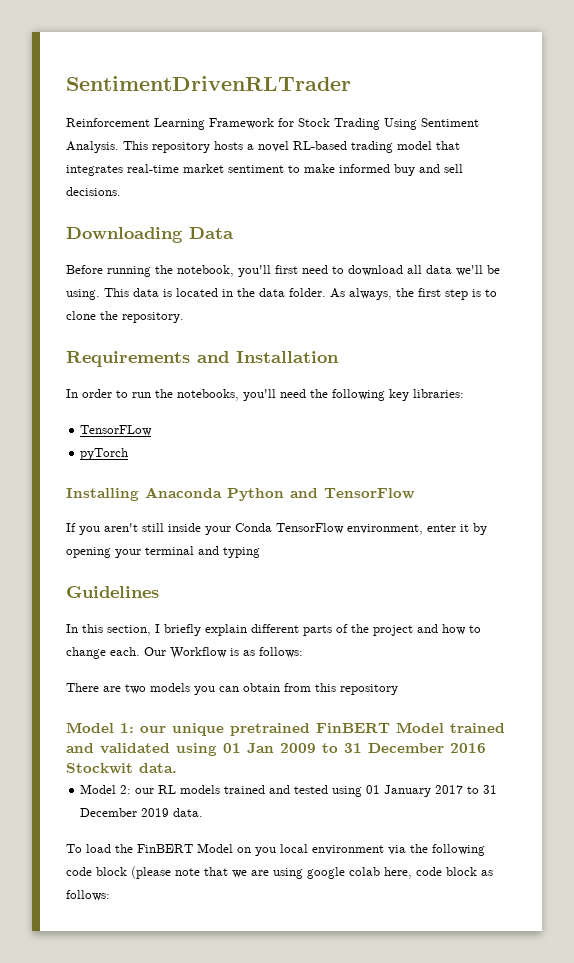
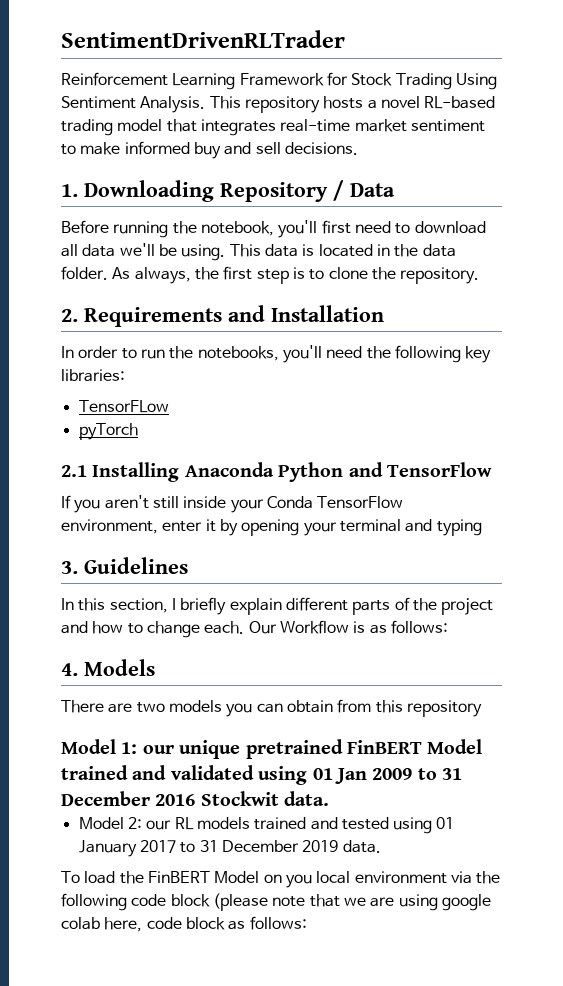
[66,227,183,243] Downloading -> [61,180,344,202] 1. Downloading Repository /
(184, 317) none -> [61,309,78,322] 2.
(129, 454) none -> [61,465,87,477] 2.1
(260, 552) none -> [61,561,78,574] 3.
(303, 652) none -> [61,659,155,676] // 4. Models

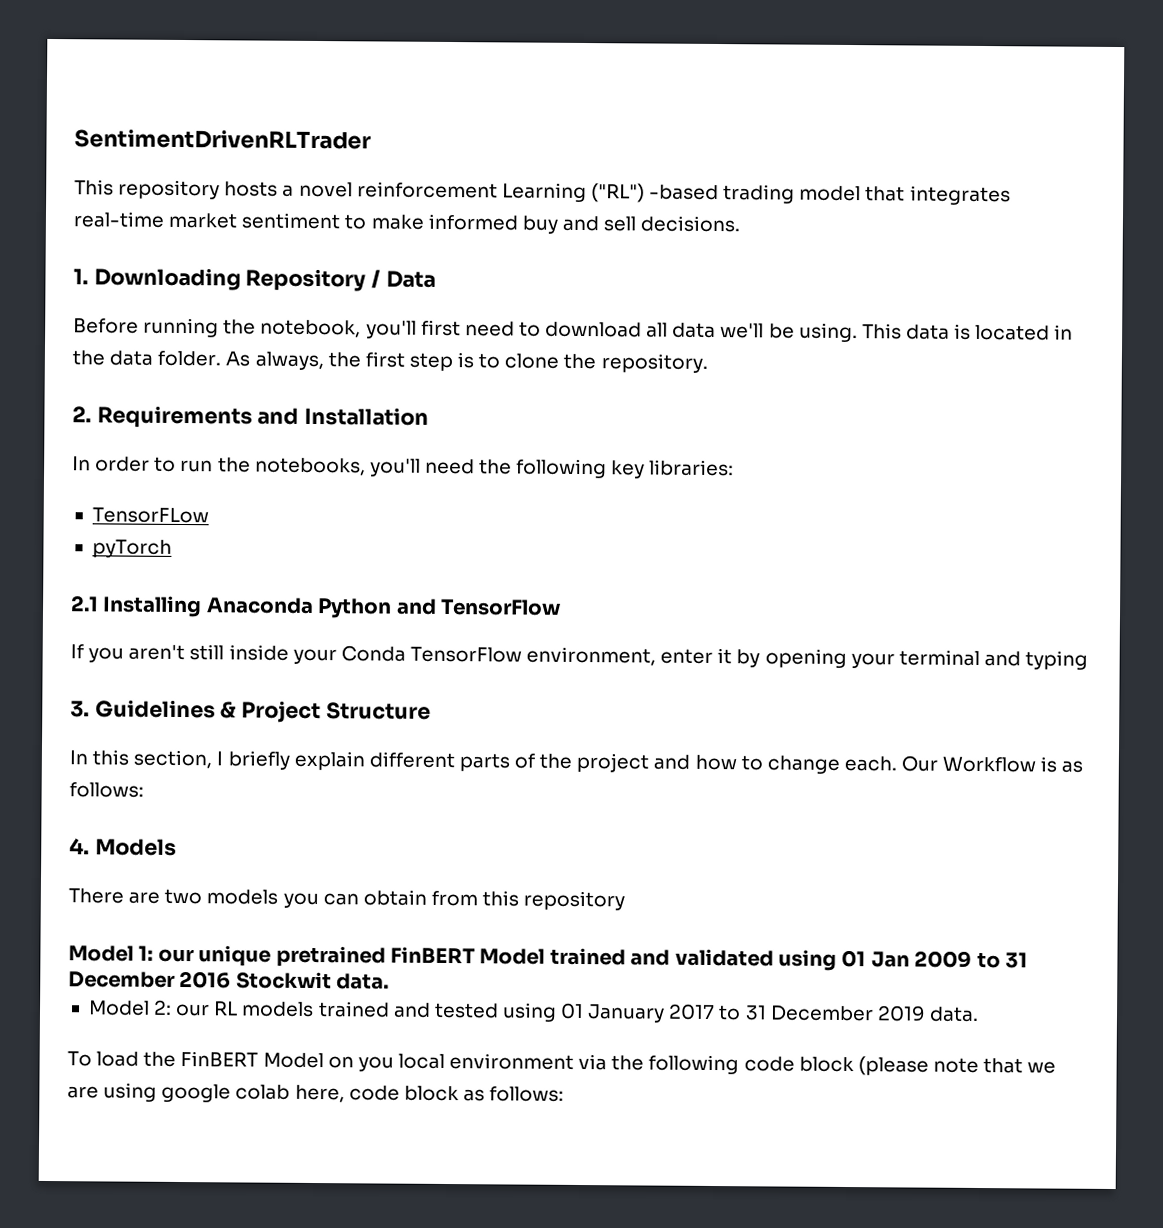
[61,72,497,90] [61,96,206,113] Reinforcement Learning Framework for Stock Trading Using Sentiment Analysis. -> (372, 139) none
[424,96,496,109] RL-based -> [356,181,720,203] reinforcement Learning ("RL") -based
(188, 565) none -> [220,700,431,724] & Project Structure

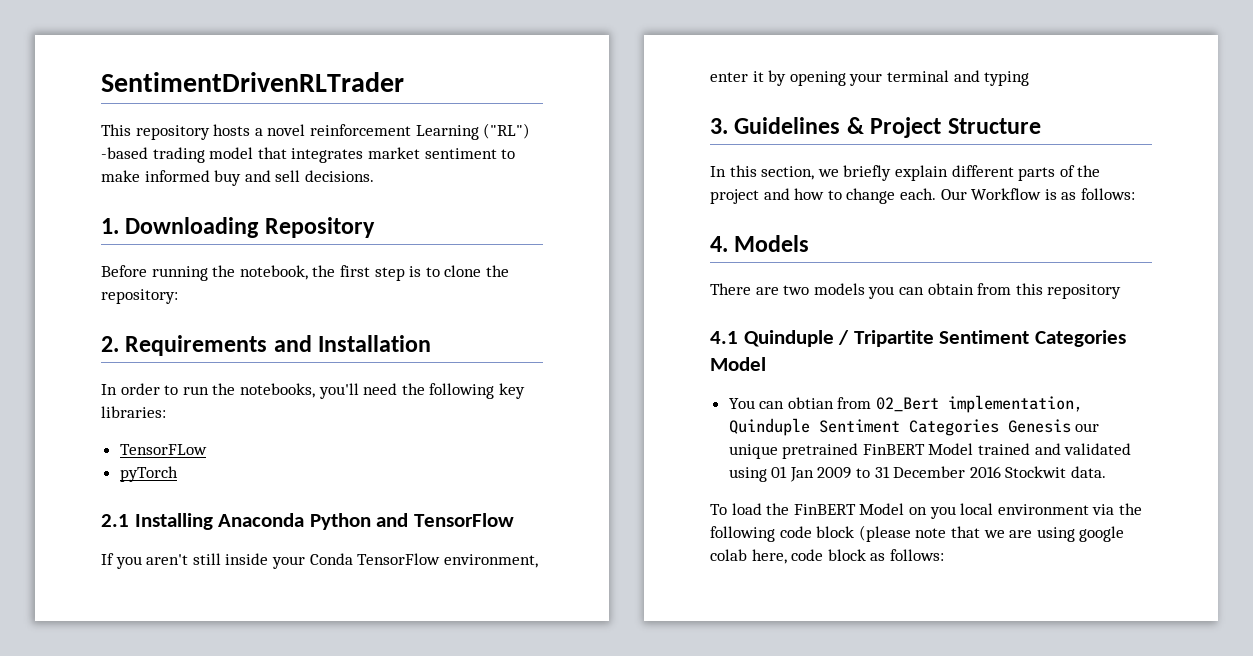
[73,211,165,228] real-time -> (364, 155) none
[371,269,436,289] / Data -> (375, 227) none
[365,319,1074,343] [72,350,324,371] you'll first need to download all data we'll be using. This data is located in the data folder. As always, -> (308, 272) none
[600,353,708,373] repository. -> [101,289,178,304] repository:
[216,751,224,766] I -> [817,169,839,177] we
[68,945,154,962] Model 1: -> [710,330,1126,347] [710,357,766,371] [728,395,1084,413] [728,418,1071,436] 4.1 Quinduple / Tripartite Sentiment Categories Model // You can obtian from 02_Bert implementation, Quinduple Sentiment Categories Genesis
[87,999,979,1023] // Model 2: our RL models trained and tested using 01 January 2017 to 31 December 2019 data. -> (1107, 472) none

